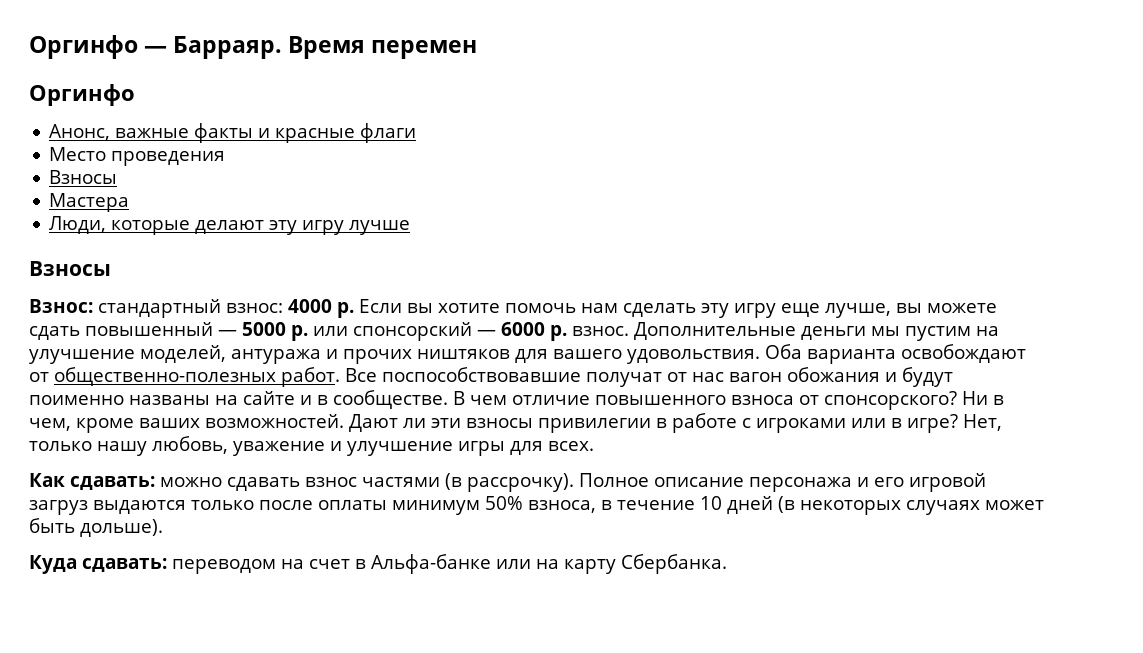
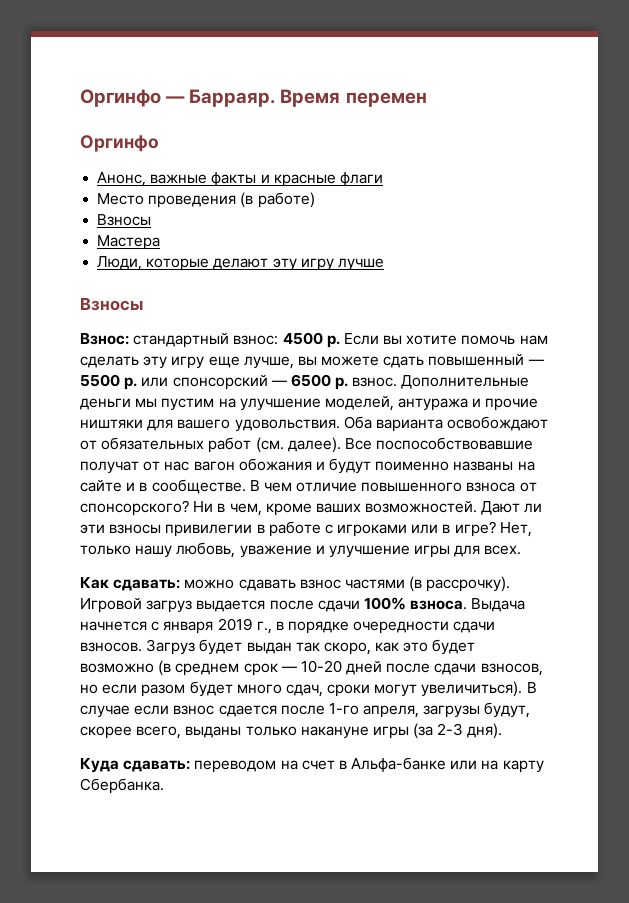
(226, 158) none -> [240,192,315,208] (в работе)
[288,299,332,313] 4000 -> [282,332,323,345] 4500
[242,322,286,336] 5000 -> [80,374,120,387] 5500
[501,322,545,336] 6000 -> [290,374,331,387] 6500
[343,349,510,364] прочих ништяков -> [485,398,539,411] [80,419,143,428] прочие ништяки
[54,367,340,387] общественно-полезных работ. -> [101,437,341,453] обязательных работ (см. далее).
[579,473,986,492] [29,496,1044,515] [29,518,163,537] Полное описание персонажа и его игровой загруз выдаются только после оплаты минимум 50% взноса, в течение 10 дней (в некоторых случаях может быть дольше). -> [80,597,526,613] [80,618,496,634] [80,639,476,655] [80,660,543,676] [80,681,537,697] [80,702,531,718] [80,723,503,739] Игровой загруз выдается после сдачи 100% взноса. Выдача начнется с января 2019 г., в порядке очередности сдачи взносов. Загруз будет выдан так скоро, как это будет возможно (в среднем срок — 10-20 дней после сдачи взносов, но если разом будет много сдач, сроки могут увеличиться). В случае если взнос сдается после 1-го апреля, загрузы будут, скорее всего, выданы только накануне игры (за 2-3 дня).

